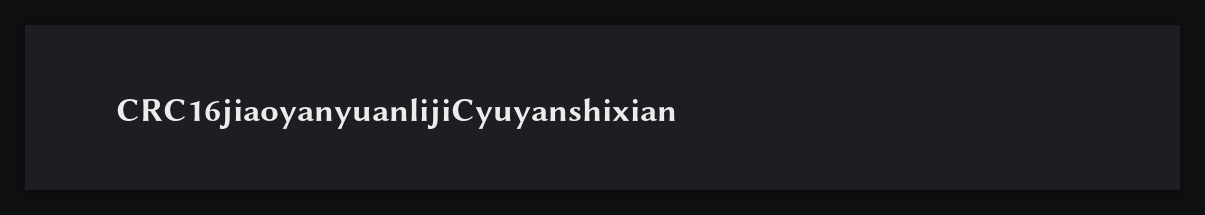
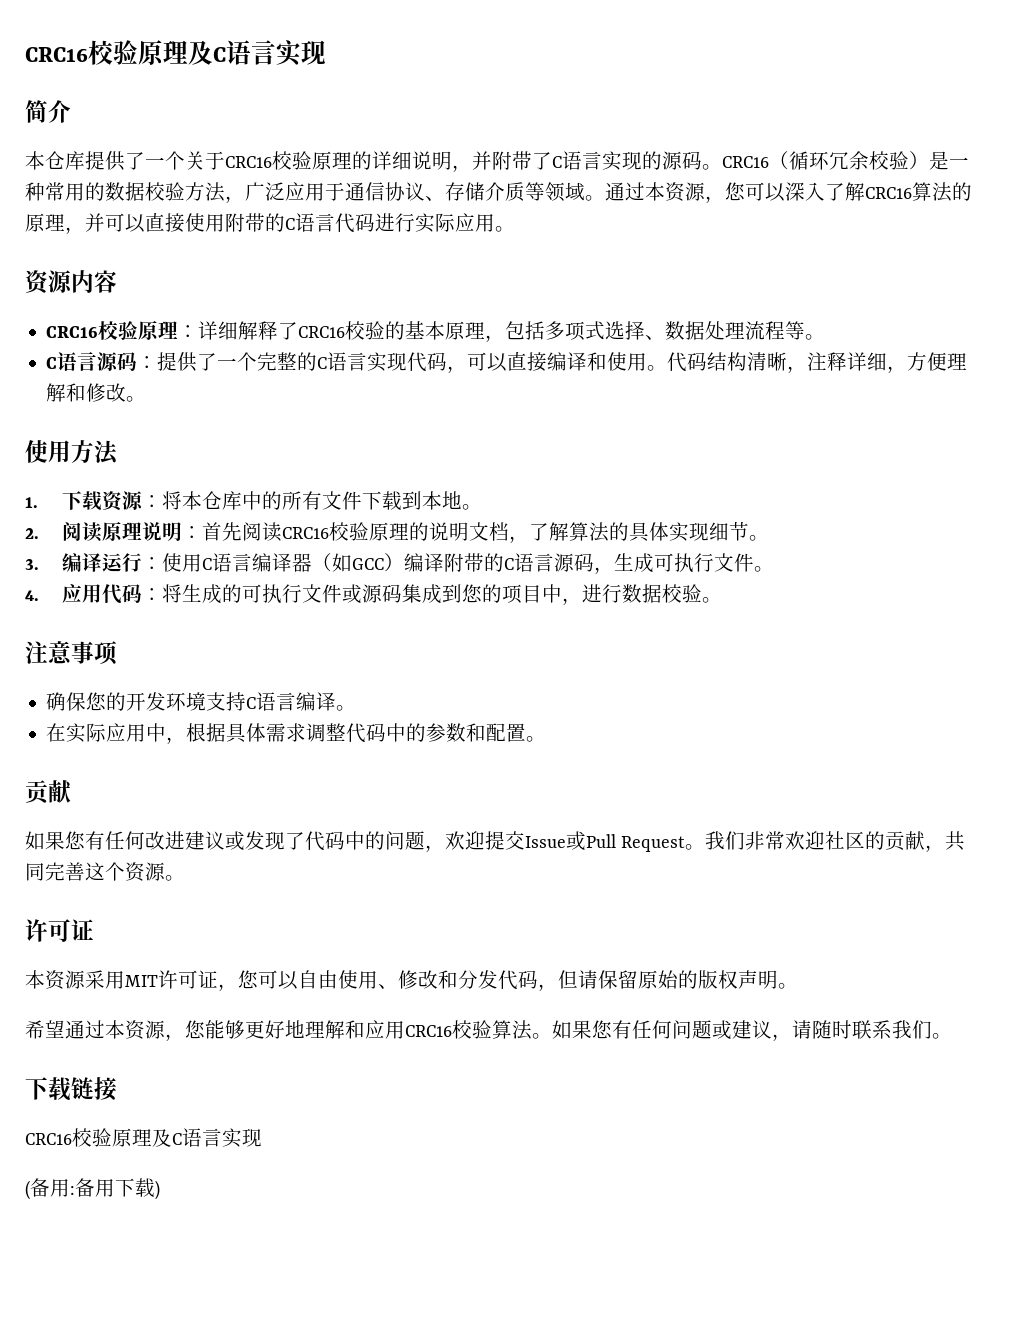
[116,98,677,129] CRC16jiaoyanyuanlijiCyuyanshixian -> [25,40,326,66] [25,100,71,123] [25,151,969,172] [25,182,972,203] [25,212,515,234] [25,270,117,295] [46,321,826,342] [46,351,968,373] [46,383,147,402] [25,440,119,465] [25,491,483,512] [25,521,770,543] [25,553,775,574] [25,584,723,605] [25,641,118,665] [46,692,357,711] [46,723,547,744] [25,780,72,805] [25,831,966,852] [25,862,185,882] [25,919,94,942] [25,970,798,991] [25,1020,952,1041] [25,1077,117,1101] [25,1128,262,1148] [25,1178,160,1200] CRC16校验原理及C语言实现 // 简介 // 本仓库提供了一个关于CRC16校验原理的详细说明，并附带了C语言实现的源码。CRC16（循环冗余校验）是一种常用的数据校验方法，广泛应用于通信协议、存储介质等领域。通过本资源，您可以深入了解CRC16算法的原理，并可以直接使用附带的C语言代码进行实际应用。 // 资源内容 // CRC16校验原理：详细解释了CRC16校验的基本原理，包括多项式选择、数据处理流程等。 // C语言源码：提供了一个完整的C语言实现代码，可以直接编译和使用。代码结构清晰，注释详细，方便理解和修改。 // 使用方法 // 1.下载资源：将本仓库中的所有文件下载到本地。 // 2.阅读原理说明：首先阅读CRC16校验原理的说明文档，了解算法的具体实现细节。 // 3.编译运行：使用C语言编译器（如GCC）编译附带的C语言源码，生成可执行文件。 // 4.应用代码：将生成的可执行文件或源码集成到您的项目中，进行数据校验。 // 注意事项 // 确保您的开发环境支持C语言编译。 // 在实际应用中，根据具体需求调整代码中的参数和配置。 // 贡献 // 如果您有任何改进建议或发现了代码中的问题，欢迎提交Issue或Pull Request。我们非常欢迎社区的贡献，共同完善这个资源。 // 许可证 // 本资源采用MIT许可证，您可以自由使用、修改和分发代码，但请保留原始的版权声明。 // 希望通过本资源，您能够更好地理解和应用CRC16校验算法。如果您有任何问题或建议，请随时联系我们。 // 下载链接 // CRC16校验原理及C语言实现 // (备用:备用下载)

